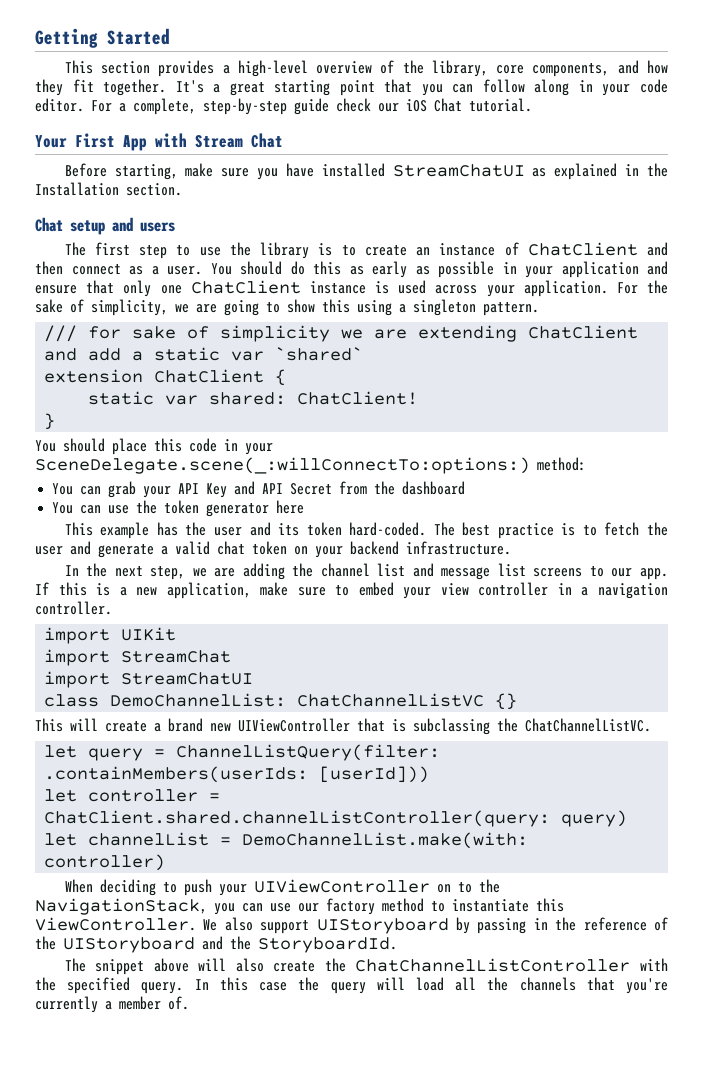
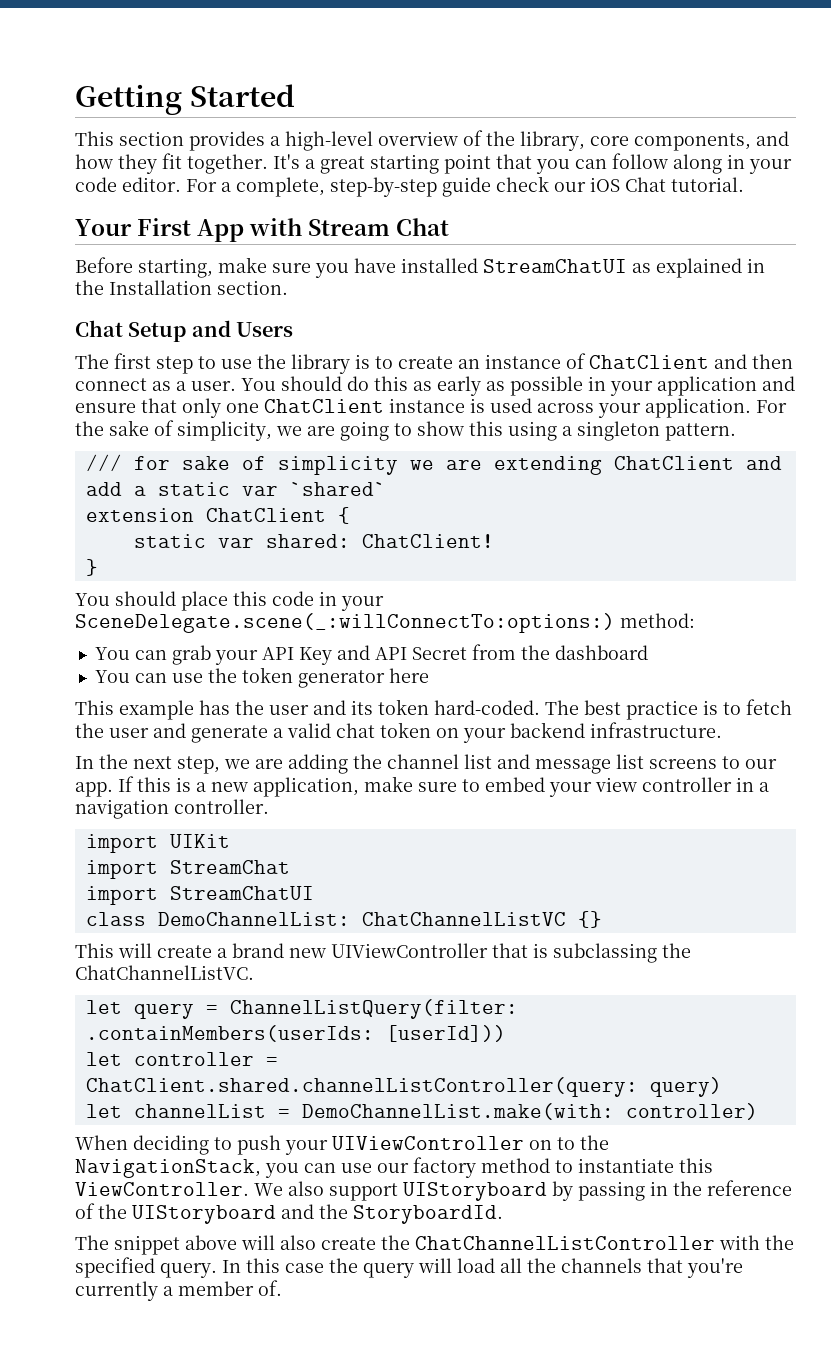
[70,217,175,235] setup and users -> [128,320,294,342] Setup and Users

